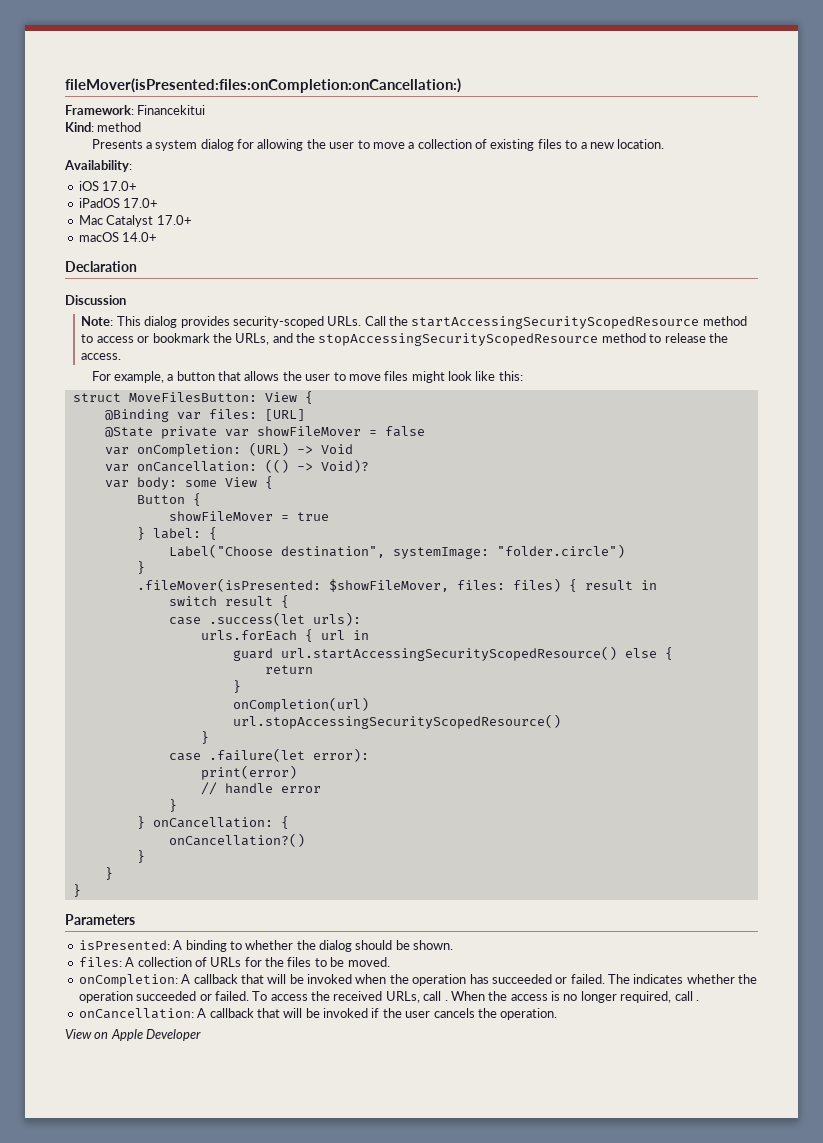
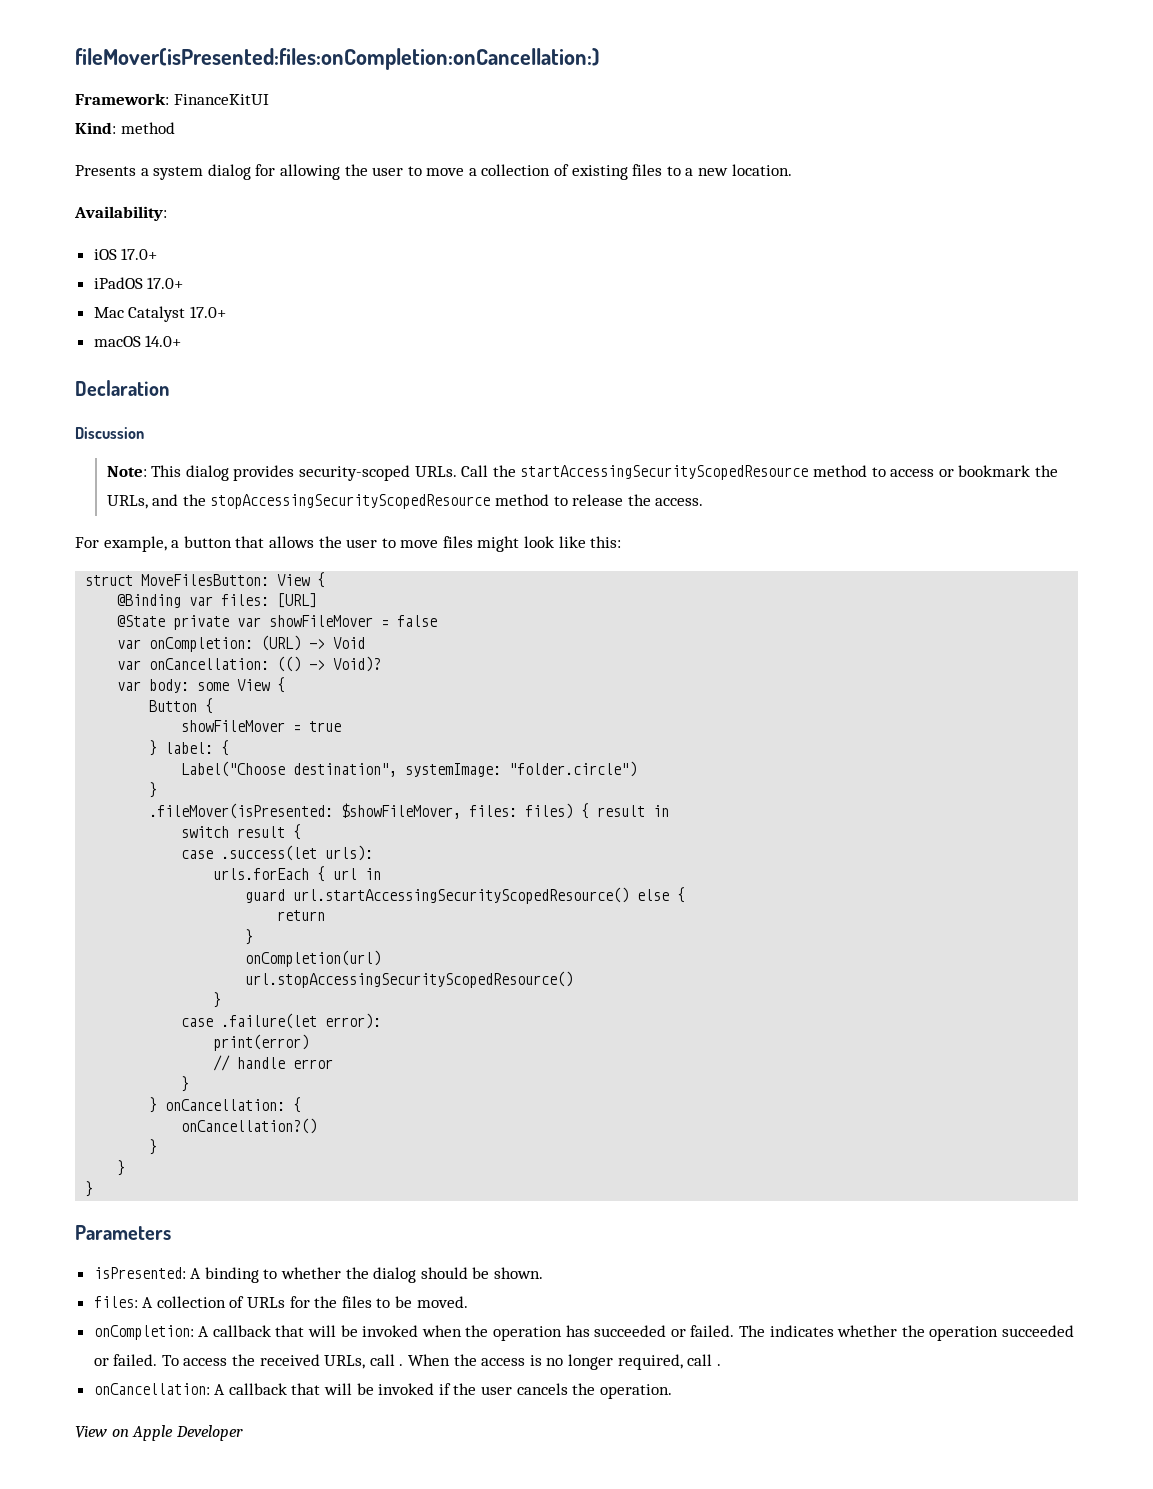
[137,105,206,115] Financekitui -> [173,94,269,105] FinanceKitUI

